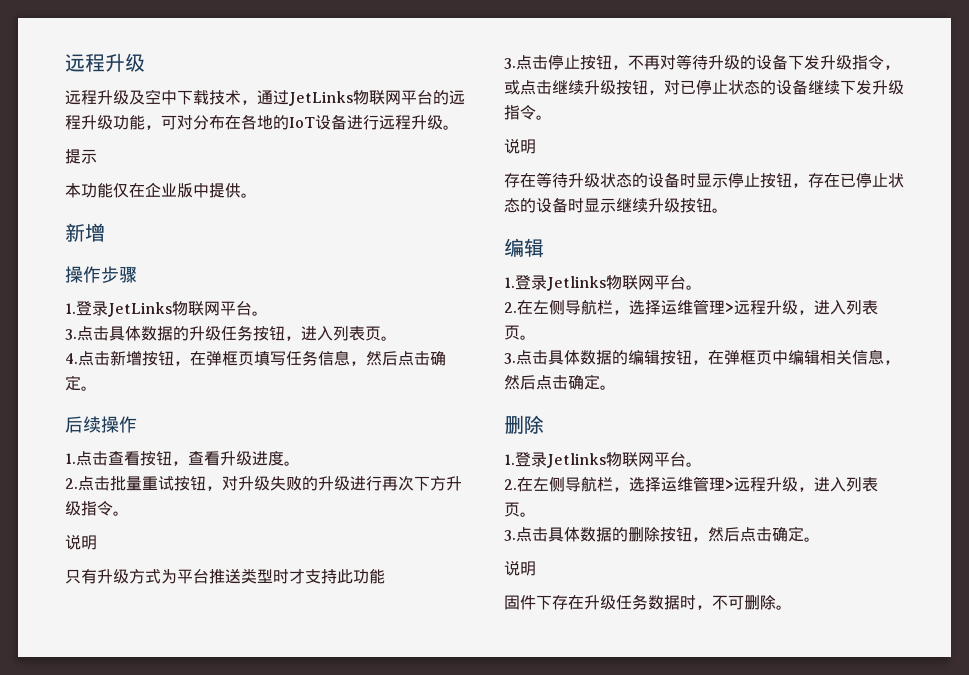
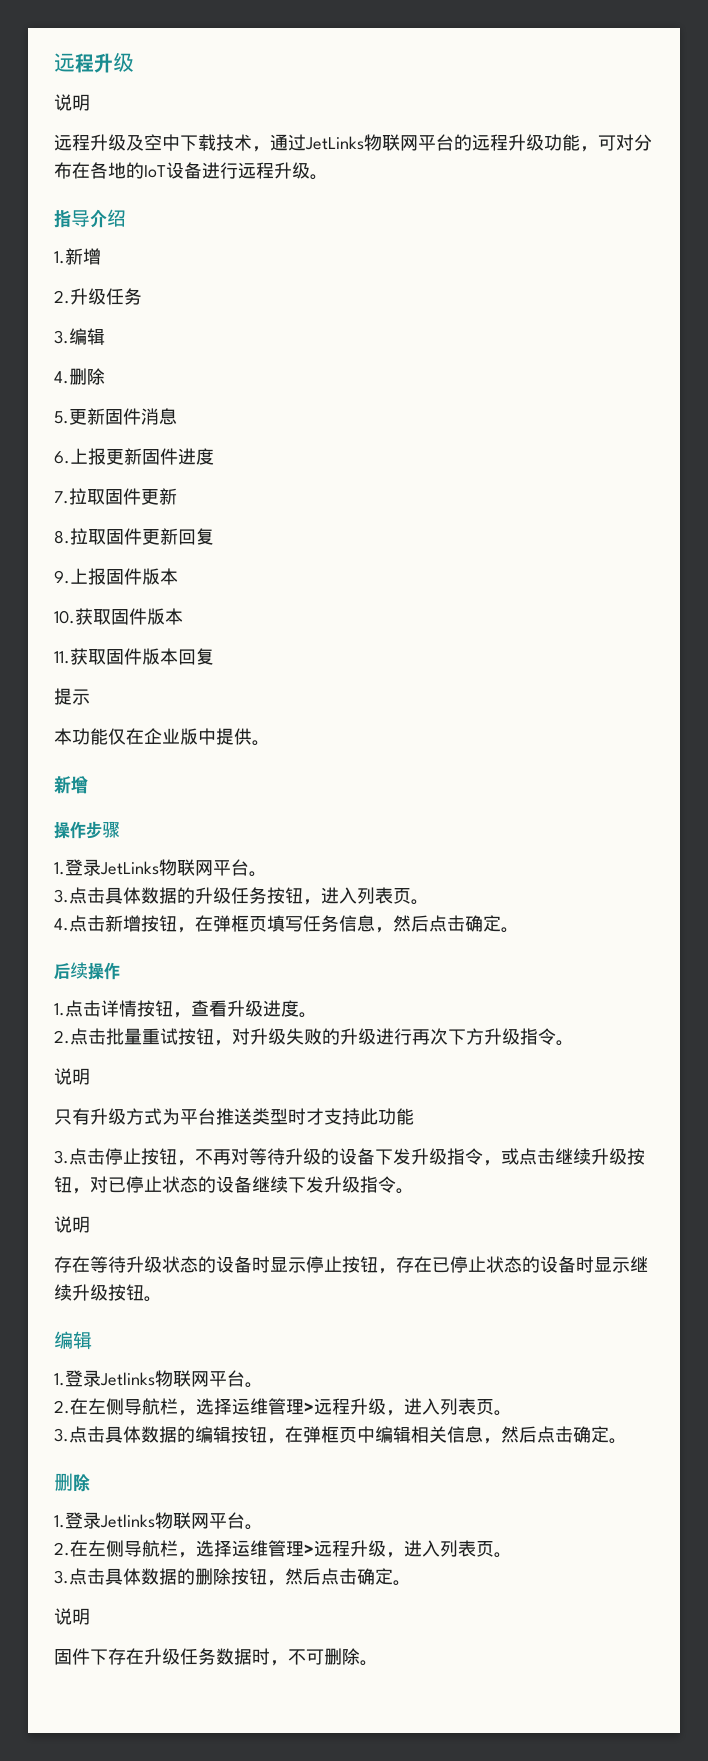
[65,53,145,72] 远程升级 -> [54,53,134,73] [54,94,90,111] 远程升级 // 说明
(459, 127) none -> [54,209,126,228] [54,248,101,265] [54,288,142,305] [54,328,105,345] [54,368,105,385] [54,408,177,425] [54,448,214,465] [54,488,177,505] [54,528,214,545] [54,568,178,585] [54,608,183,625] [54,648,214,665] // 指导介绍 // 1.新增 // 2.升级任务 // 3.编辑 // 4.删除 // 5.更新固件消息 // 6.上报更新固件进度 // 7.拉取固件更新 // 8.拉取固件更新回复 // 9.上报固件版本 // 10.获取固件版本 // 11.获取固件版本回复
[108,451,140,466] 查看 -> [101,1000,137,1017] 详情

